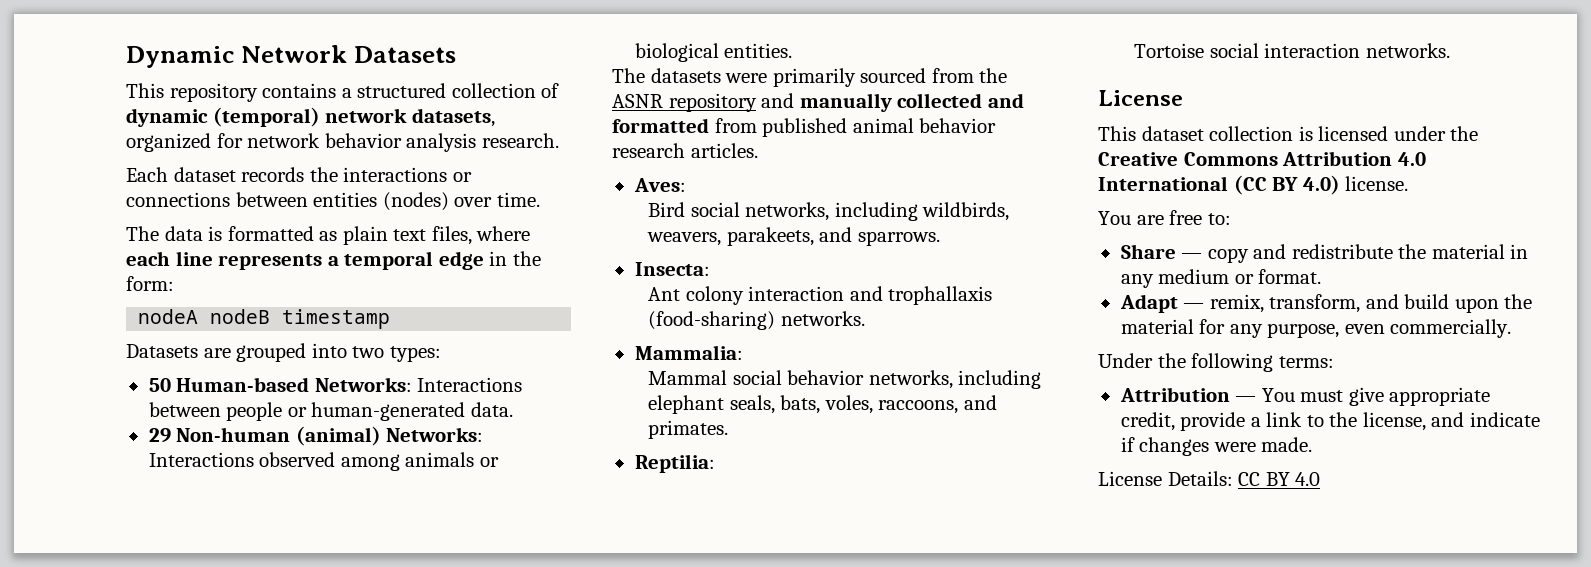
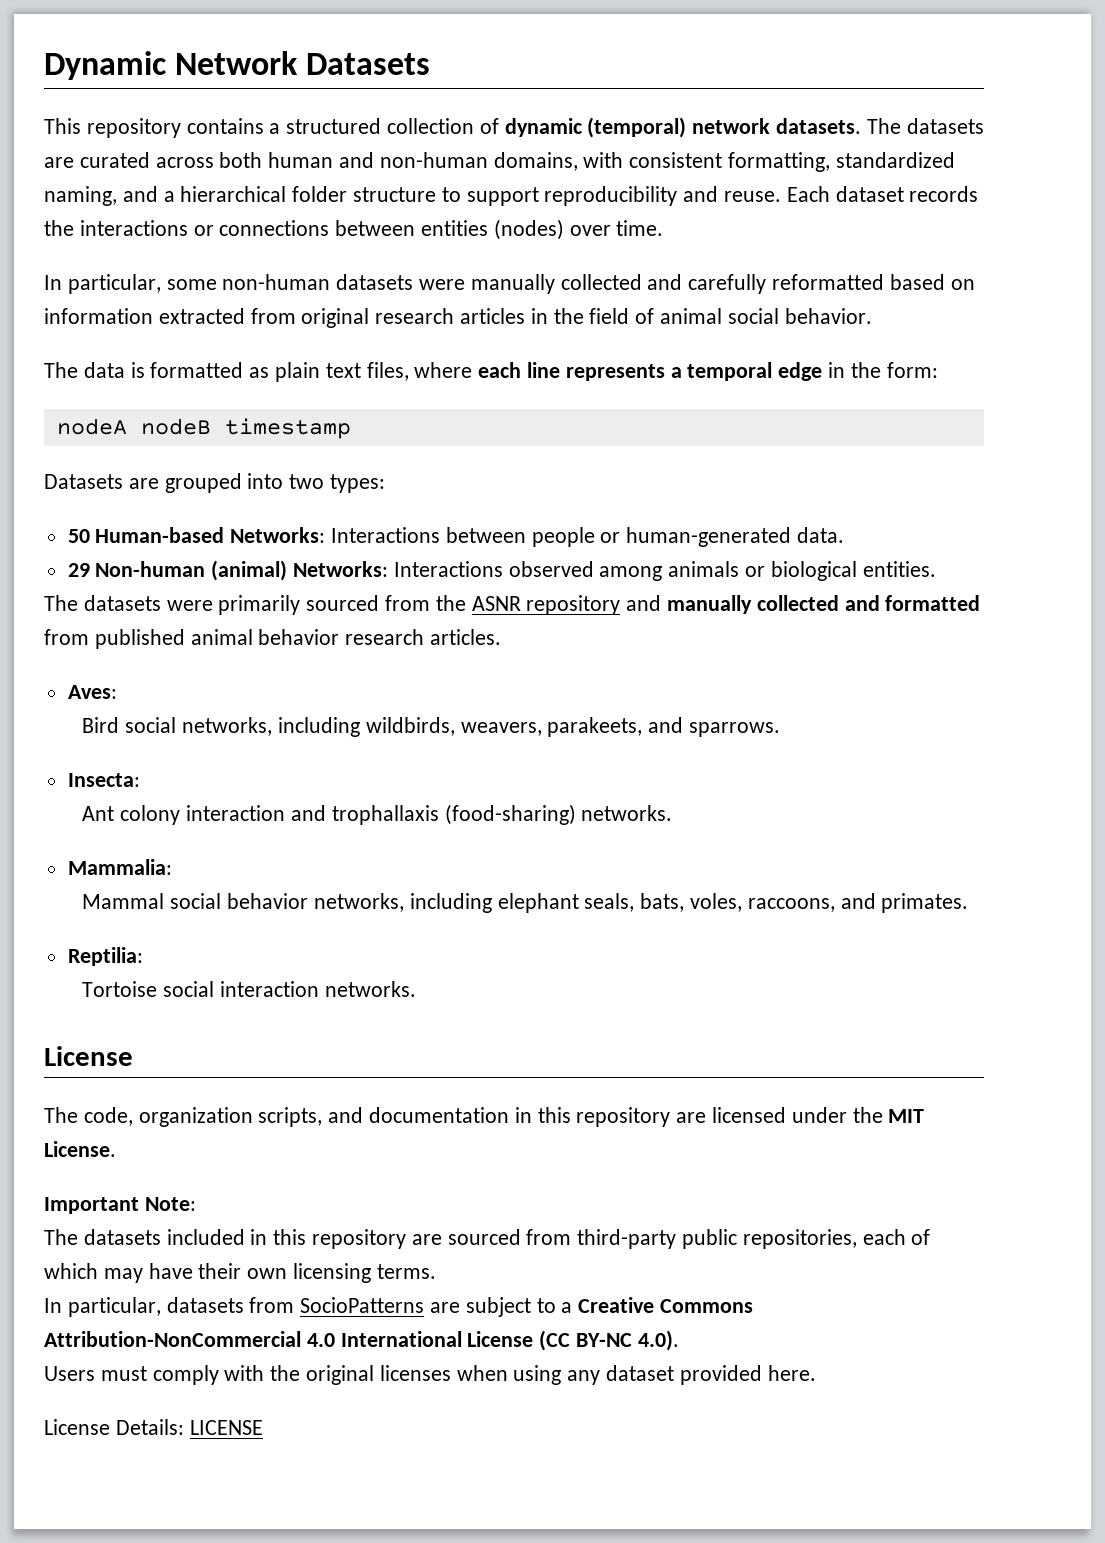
[411,108,495,127] [126,133,559,152] datasets, organized for network behavior analysis research. // -> [776,118,984,134] [44,152,955,172] [44,186,782,206] datasets. The datasets are curated across both human and non-human domains, with consistent formatting, standardized naming, and a hierarchical folder structure to support reproducibility and reuse.
(540, 199) none -> [44,274,975,294] [44,308,872,328] // In particular, some non-human datasets were manually collected and carefully reformatted based on information extracted from original research articles in the field of animal social behavior.
[1098,126,1479,141] This dataset collection is licensed under the -> [44,1107,925,1127] [44,1141,116,1157] [44,1197,196,1214] [44,1229,931,1249] [44,1263,436,1283] [44,1297,573,1317] The code, organization scripts, and documentation in this repository are licensed under the MIT License. // Important Note: // The datasets included in this repository are sourced from third-party public repositories, each of which may have their own licensing terms. // In particular, datasets from SocioPatterns are subject to a
[1282,151,1393,166] Attribution -> [44,1331,301,1347] Attribution-NonCommercial
[1233,175,1409,195] [1098,210,1231,225] [1120,244,1529,263] [1120,269,1322,288] [1119,294,1533,313] [1120,319,1512,338] [1098,353,1334,372] [1119,387,1491,406] [1120,412,1540,431] [1120,437,1313,456] (CC BY 4.0) license. // You are free to: // Share — copy and redistribute the material in any medium or format. // Adapt — remix, transform, and build upon the material for any purpose, even commercially. // Under the following terms: // Attribution — You must give appropriate credit, provide a link to the license, and indicate if changes were made. -> [467,1330,679,1351] [44,1365,816,1385] License (CC BY-NC 4.0). // Users must comply with the original licenses when using any dataset provided here.
[1238,472,1321,486] CC BY 4.0 -> [189,1420,263,1435] LICENSE

